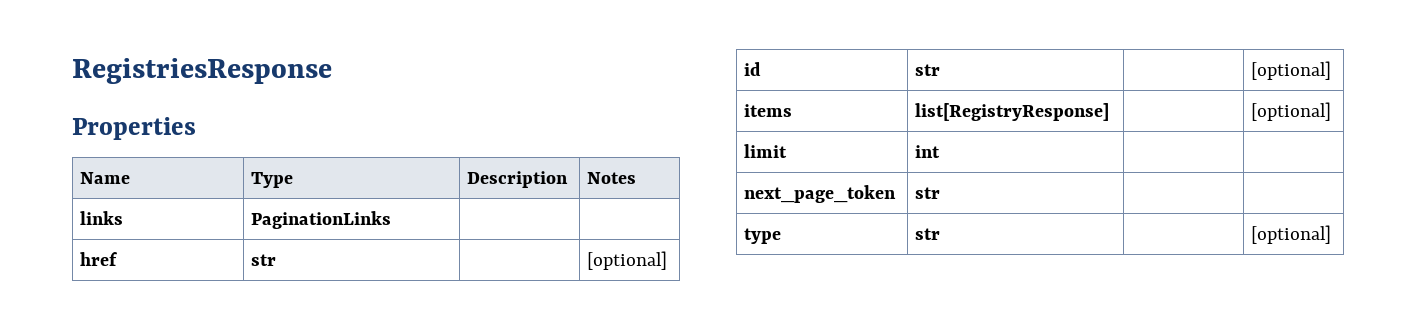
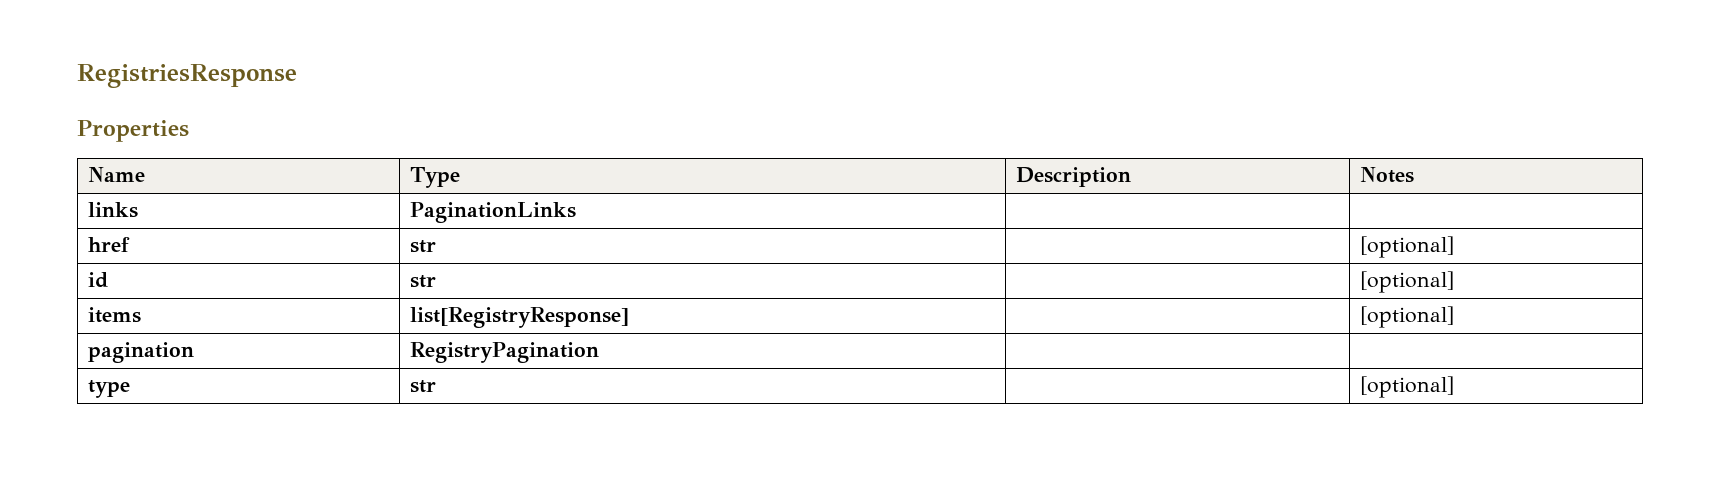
[744,144,788,158] [915,145,941,158] [744,185,897,203] [915,187,941,199] limit | int | | // next_page_token | str -> [87,342,194,363] [409,342,599,363] pagination | RegistryPagination

